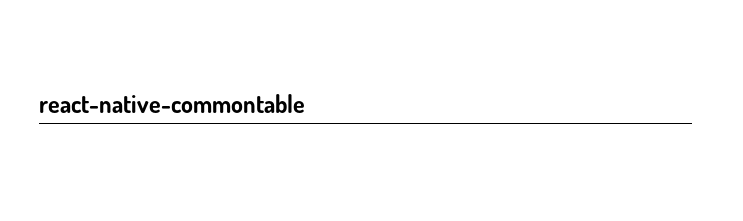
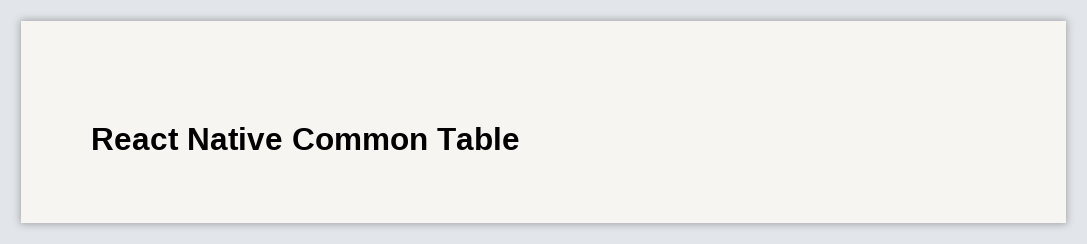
[39,94,305,113] react-native-commontable -> [91,127,520,150] React Native Common Table

